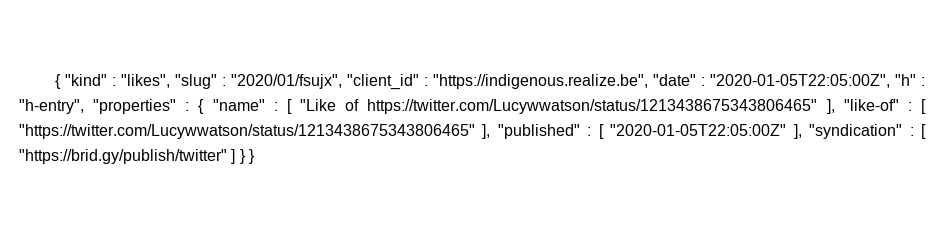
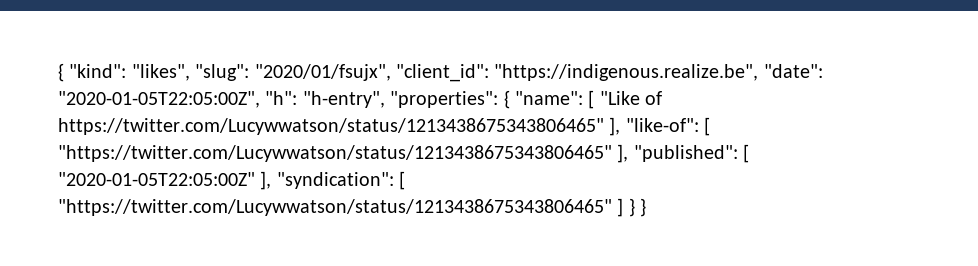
[54,74,925,90] [19,99,278,114] { "kind" : "likes", "slug" : "2020/01/fsujx", "client_id" : "https://indigenous.realize.be", "date" : "2020-01-05T22:05:00Z", "h" : "h-entry", "properties" : { "name" : -> [58,63,823,82] [58,90,583,109] { "kind": "likes", "slug": "2020/01/fsujx", "client_id": "https://indigenous.realize.be", "date": "2020-01-05T22:05:00Z", "h": "h-entry", "properties": { "name":
[843,99,912,111] "like-of" : -> [625,118,699,132] "like-of":
[497,124,592,139] "published" : -> [633,145,738,162] "published":
[809,124,927,139] [19,149,227,164] "syndication" : [ "https://brid.gy/publish/twitter" -> [276,171,406,190] [58,199,612,216] "syndication": [ "https://twitter.com/Lucywwatson/status/1213438675343806465"

